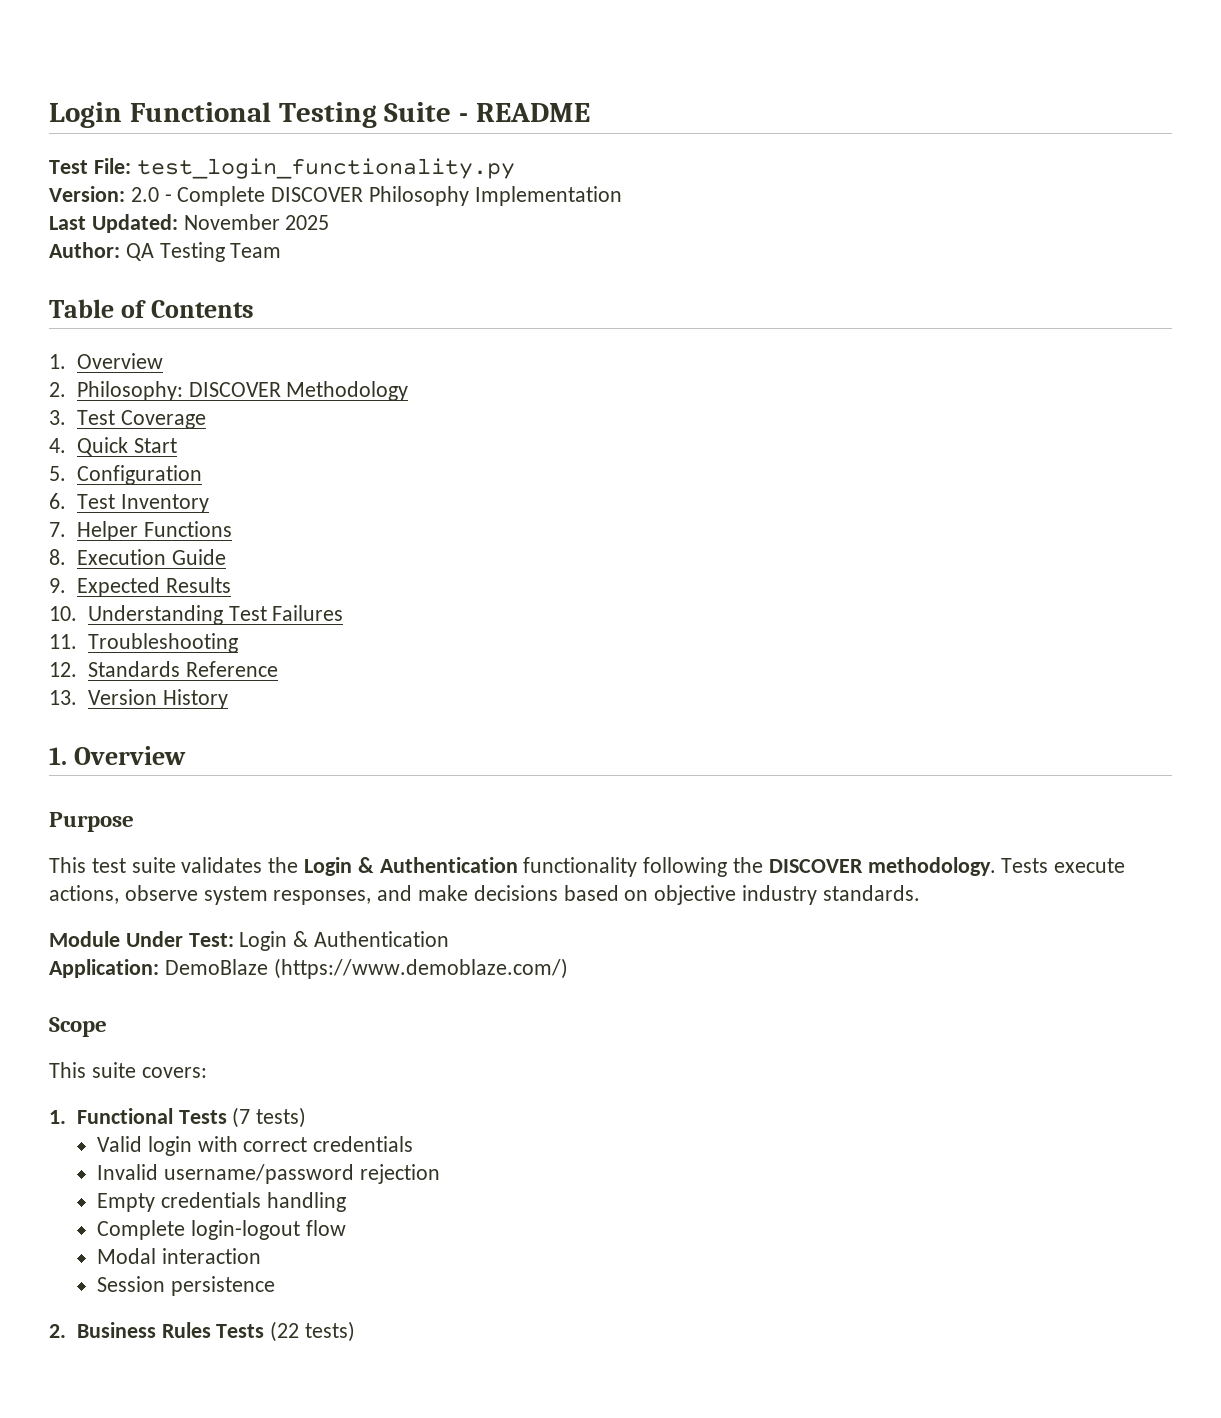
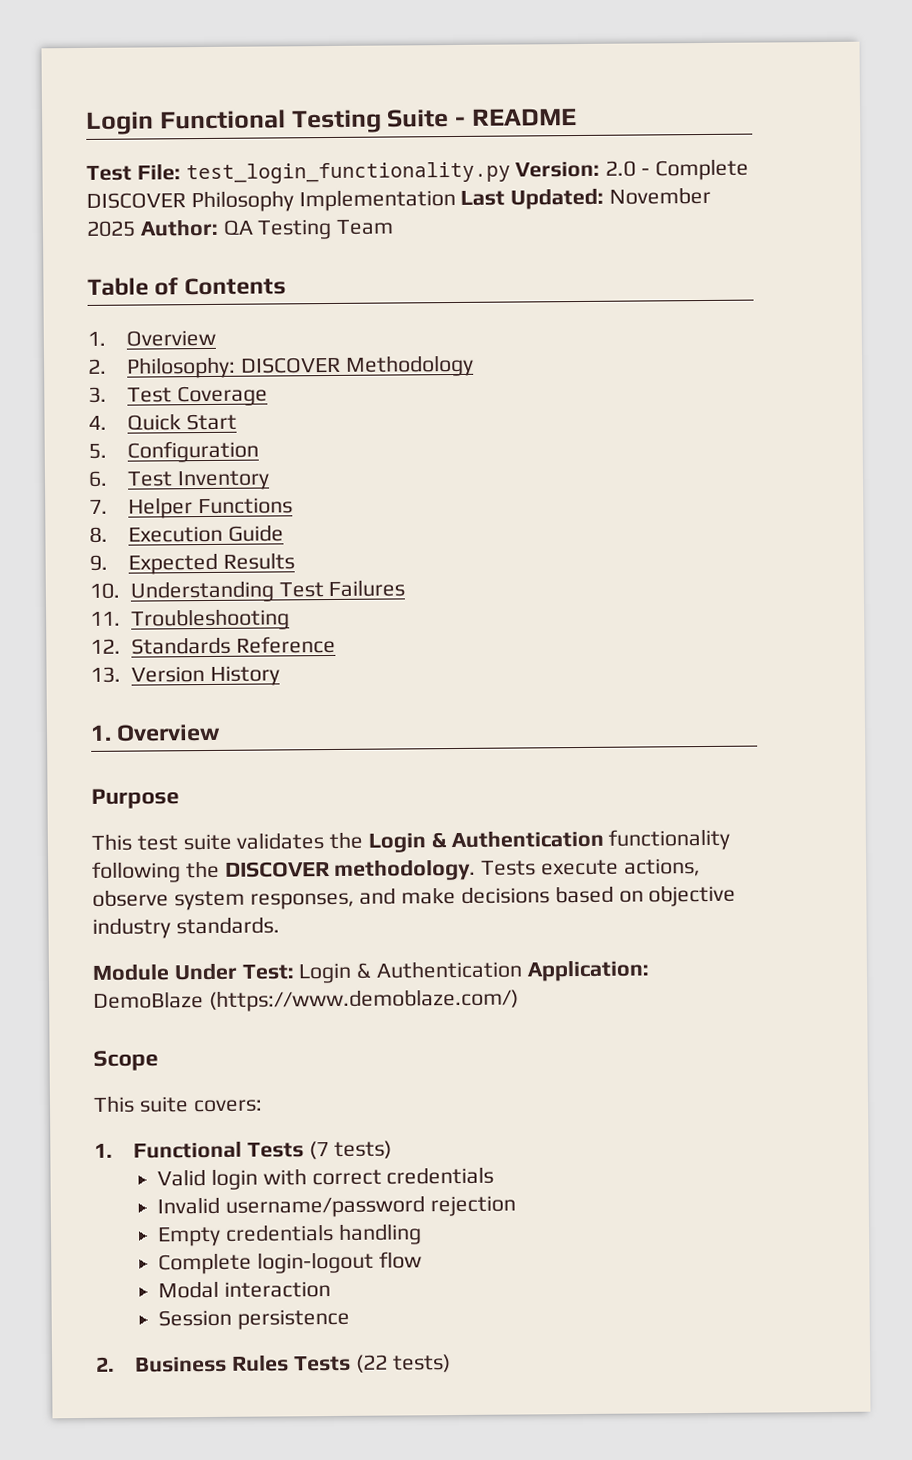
(515, 168) // -> (511, 173) none
(622, 196) // -> (456, 200) none
(330, 222) // -> (136, 228) none
(450, 939) // -> (523, 969) none

